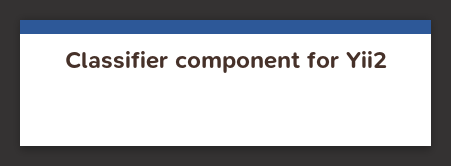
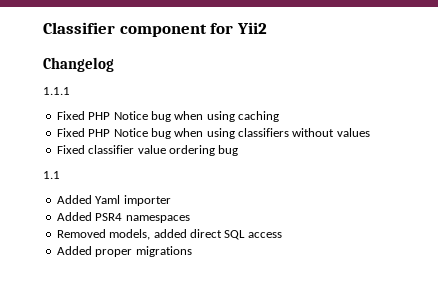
(387, 59) none -> [43,57,114,72] [43,87,70,95] [56,111,279,122] [56,128,370,139] [56,145,239,156] [43,171,60,179] [56,195,171,206] [56,212,190,223] [56,229,282,240] [56,246,192,257] // Changelog // 1.1.1 // Fixed PHP Notice bug when using caching // Fixed PHP Notice bug when using classifiers without values // Fixed classifier value ordering bug // 1.1 // Added Yaml importer // Added PSR4 namespaces // Removed models, added direct SQL access // Added proper migrations

